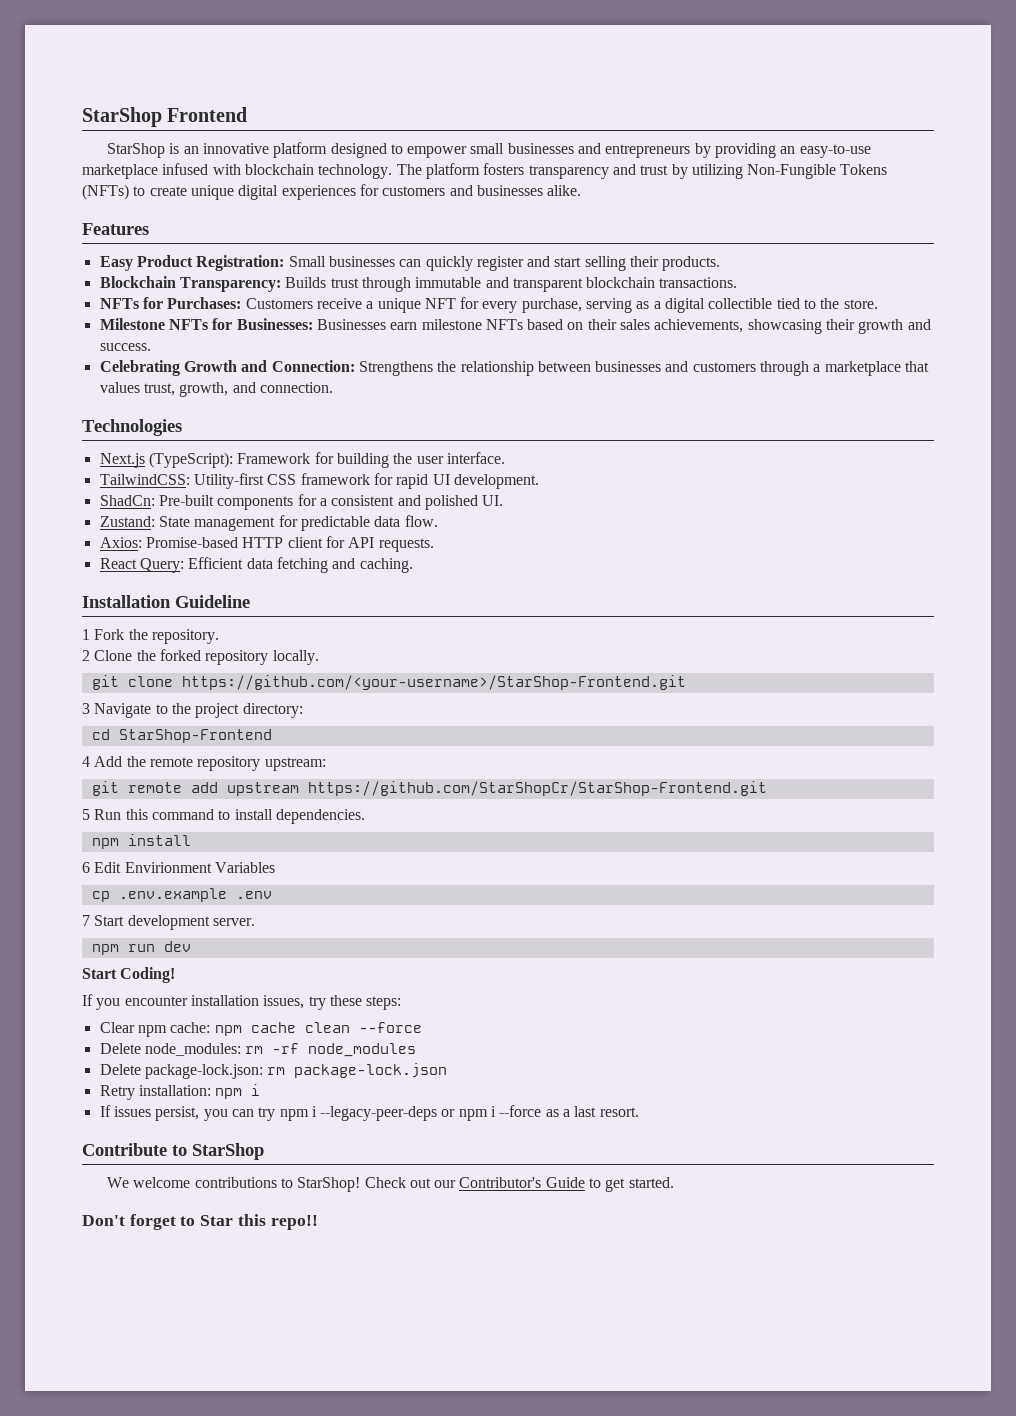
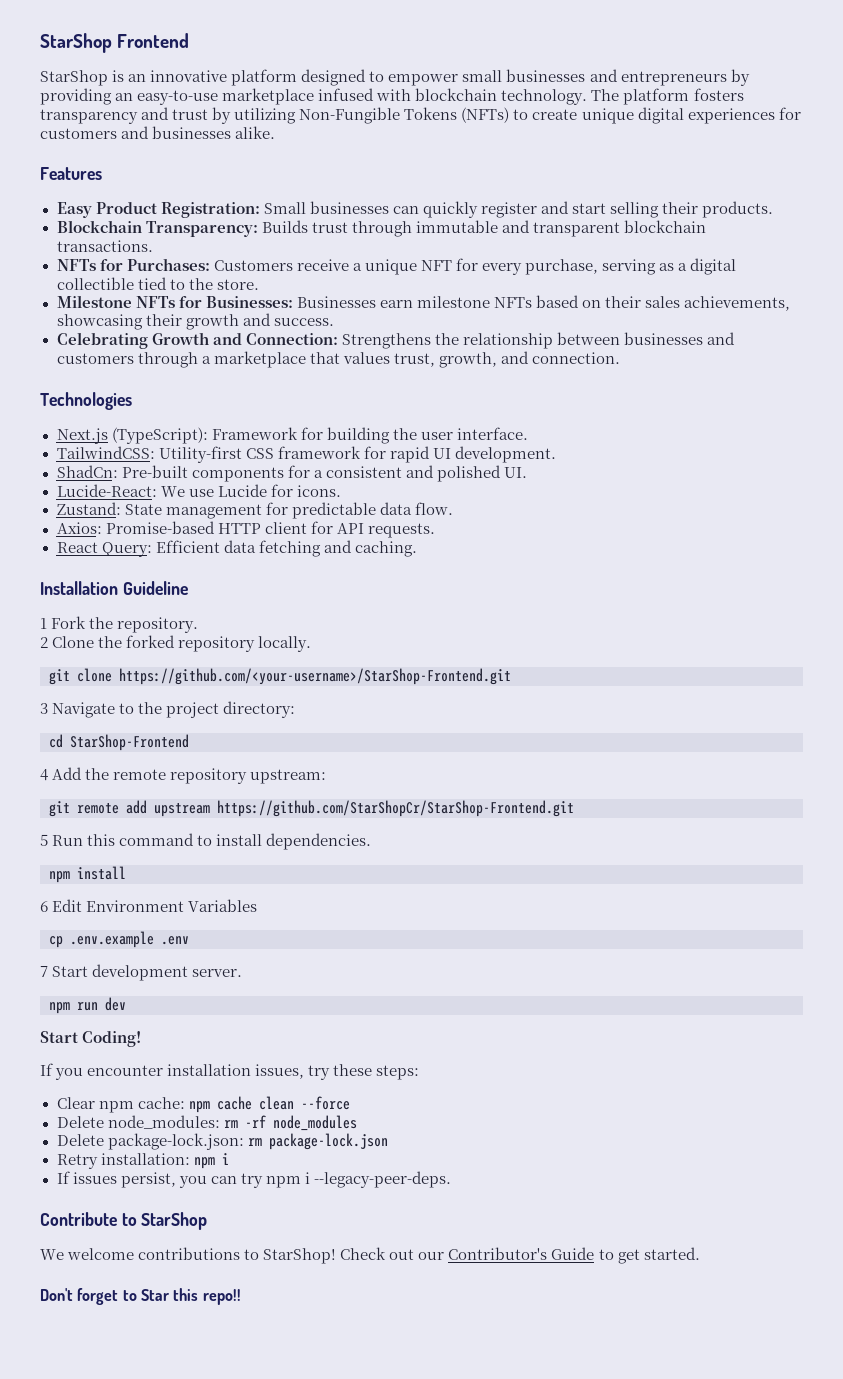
(504, 500) none -> [56,484,341,497] // Lucide-React: We use Lucide for icons.
[124,862,212,873] Envirionment -> [86,900,185,912] Environment
[320,1105,639,1121] --legacy-peer-deps or npm i --force as a last resort. -> [313,1171,451,1188] --legacy-peer-deps.

